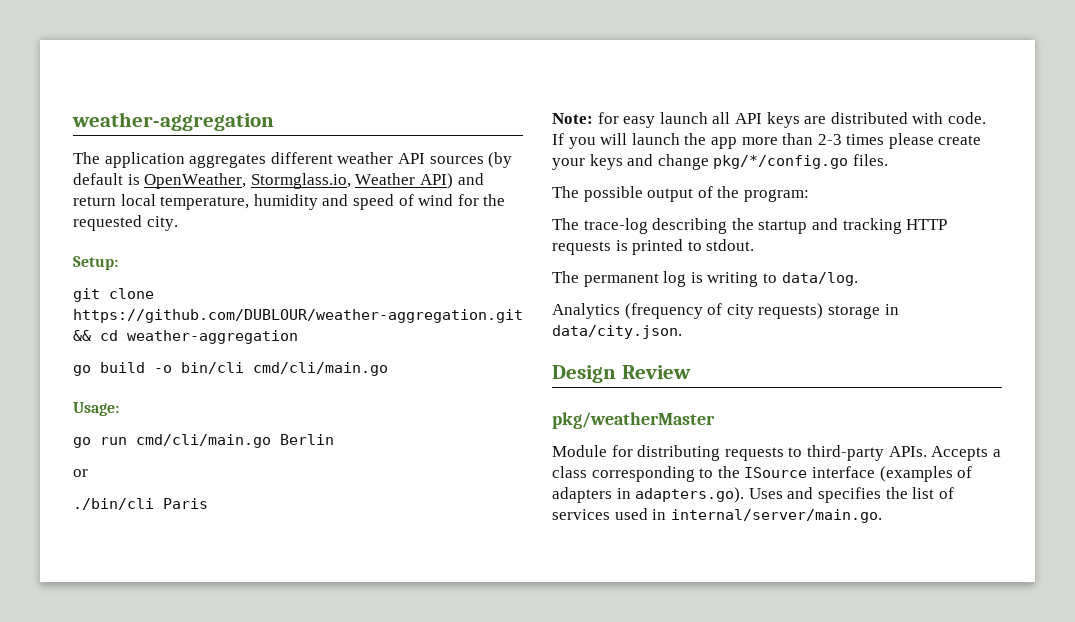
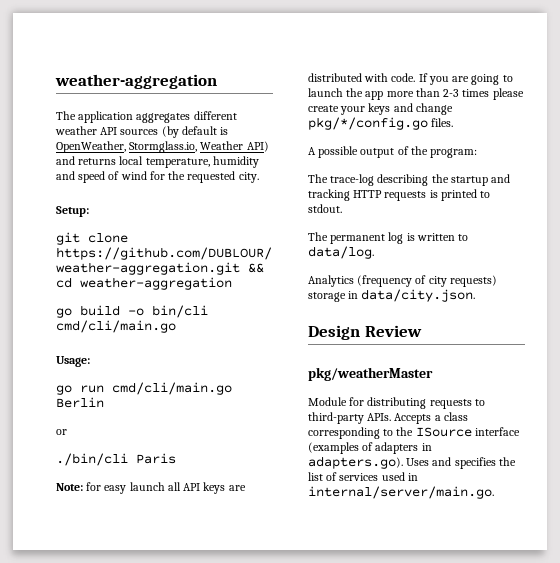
[73,196,116,206] return -> [78,158,117,165] returns
[600,133,628,145] will -> [452,74,513,85] are going to
[552,186,579,198] The -> [308,147,316,155] A
[707,272,759,287] writing -> [416,233,455,241] written

